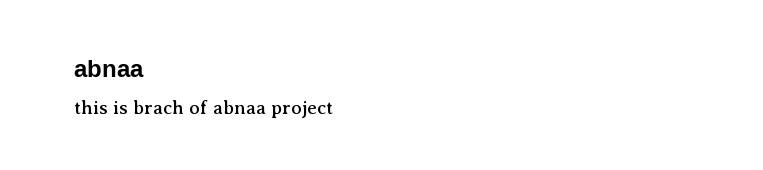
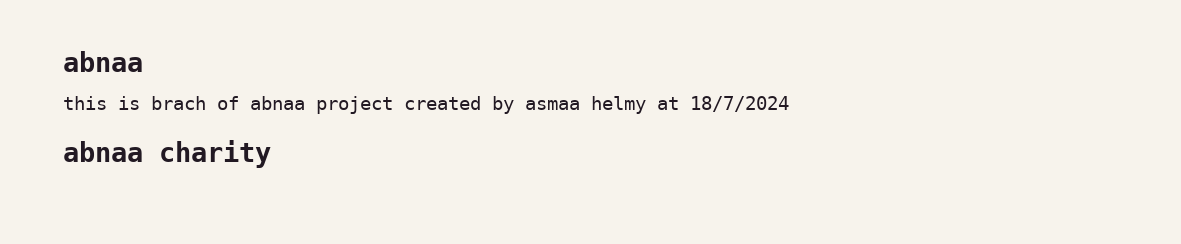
(333, 109) none -> [404,96,789,114] [63,140,271,168] created by asmaa helmy at 18/7/2024 // abnaa charity

